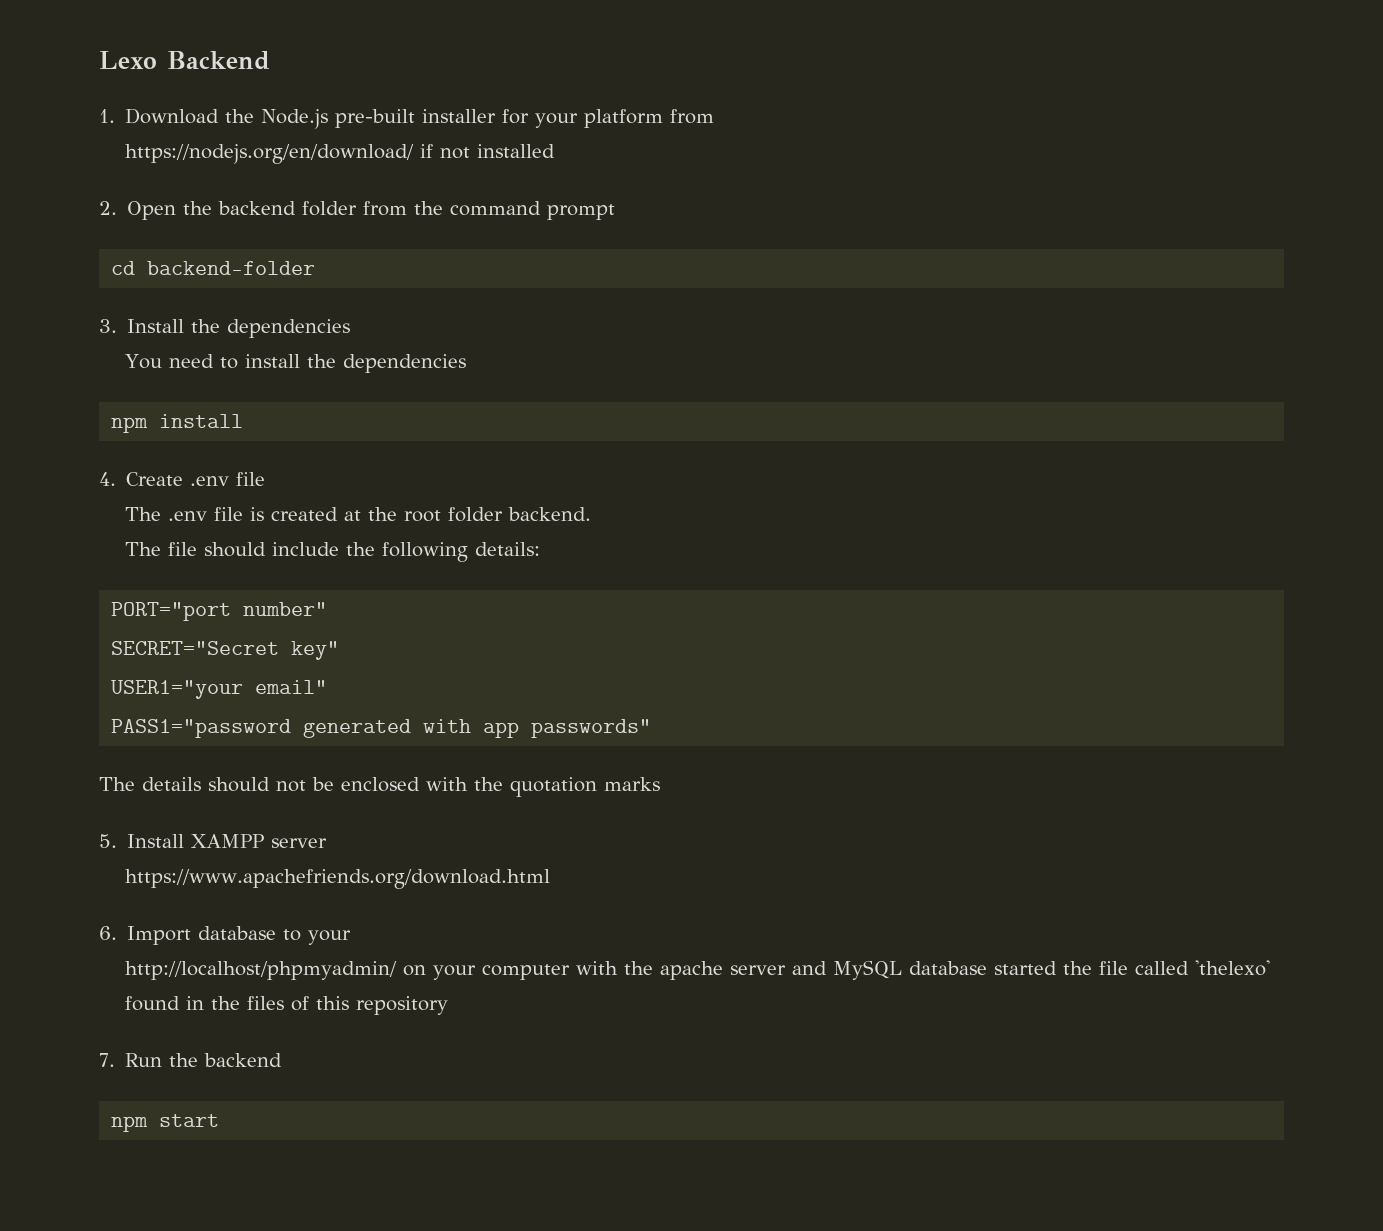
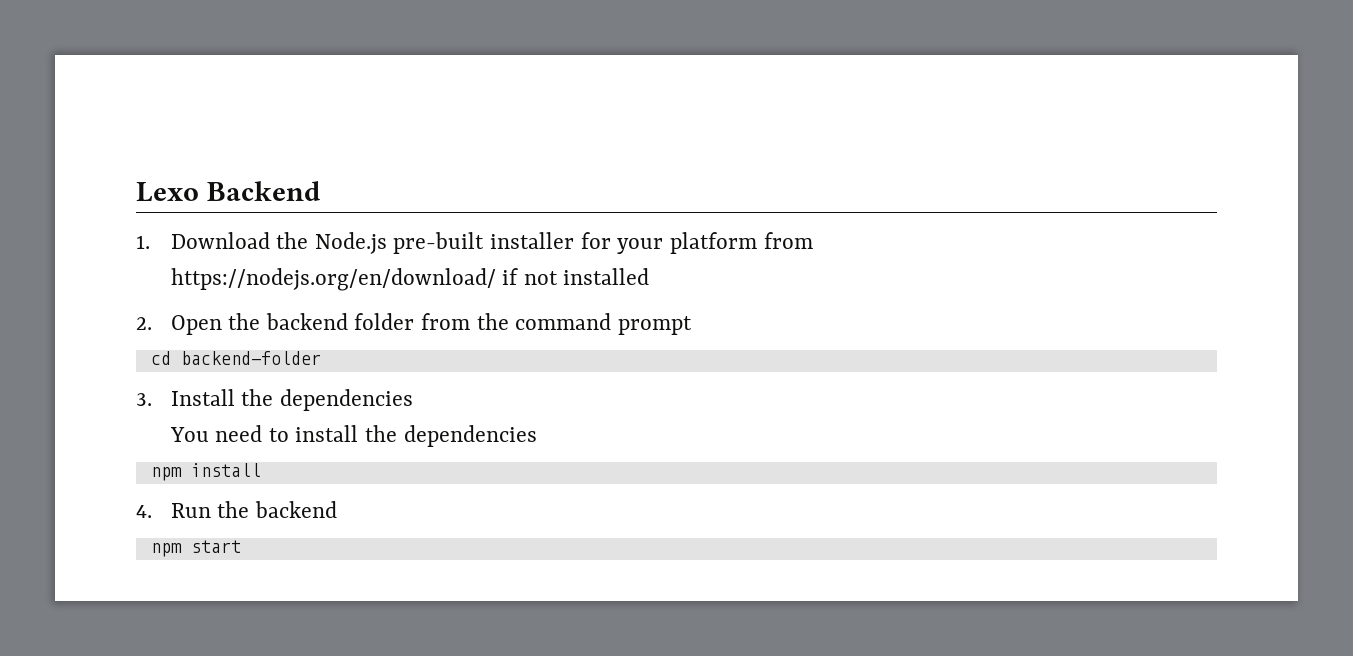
[126,472,266,486] [124,507,591,522] [124,542,540,562] [111,602,328,621] [111,641,340,660] [111,680,328,699] [111,719,652,738] [99,777,660,797] [99,834,328,848] [124,869,550,889] [99,926,352,945] [124,960,1270,980] [124,996,448,1015] [99,1053,115,1067] Create .env file // The .env file is created at the root folder backend. // The file should include the following details: // PORT="port number" // SECRET="Secret key" // USER1="your email" // PASS1="password generated with app passwords" // The details should not be enclosed with the quotation marks // 5. Install XAMPP server // https://www.apachefriends.org/download.html // 6. Import database to your // http://localhost/phpmyadmin/ on your computer with the apache server and MySQL database started the file called 'thelexo' found in the files of this repository // 7. -> (152, 511) none

